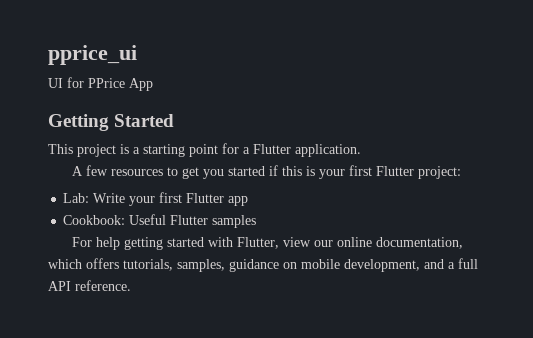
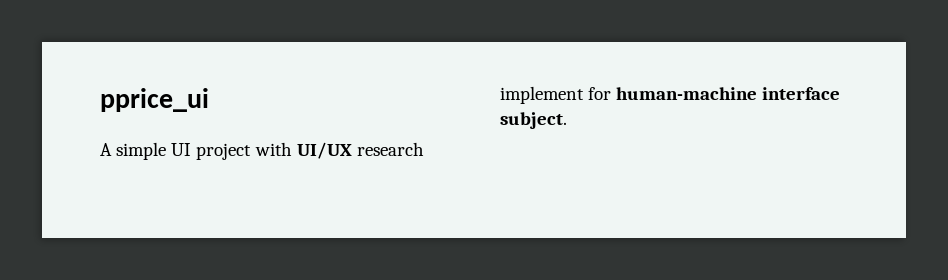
[48,77,153,91] [48,114,175,131] [48,143,361,157] [71,165,461,179] [63,192,249,206] [63,214,257,228] [71,237,463,250] [48,258,478,272] [48,280,131,291] UI for PPrice App // Getting Started // This project is a starting point for a Flutter application. // A few resources to get you started if this is your first Flutter project: // Lab: Write your first Flutter app // Cookbook: Useful Flutter samples // For help getting started with Flutter, view our online documentation, which offers tutorials, samples, guidance on mobile development, and a full API reference. -> [100,142,424,160] [500,86,841,104] [500,112,567,129] A simple UI project with UI/UX research implement for human-machine interface subject.

